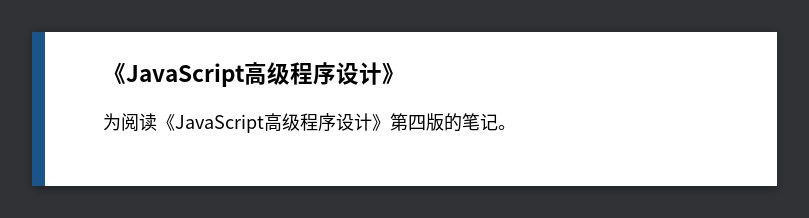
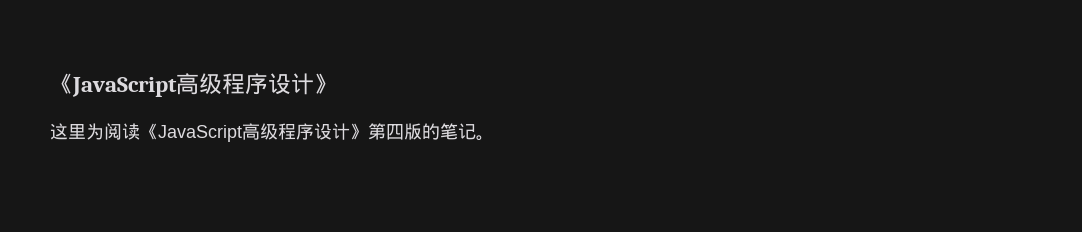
(405, 73) none -> [50,123,86,140] 这里

